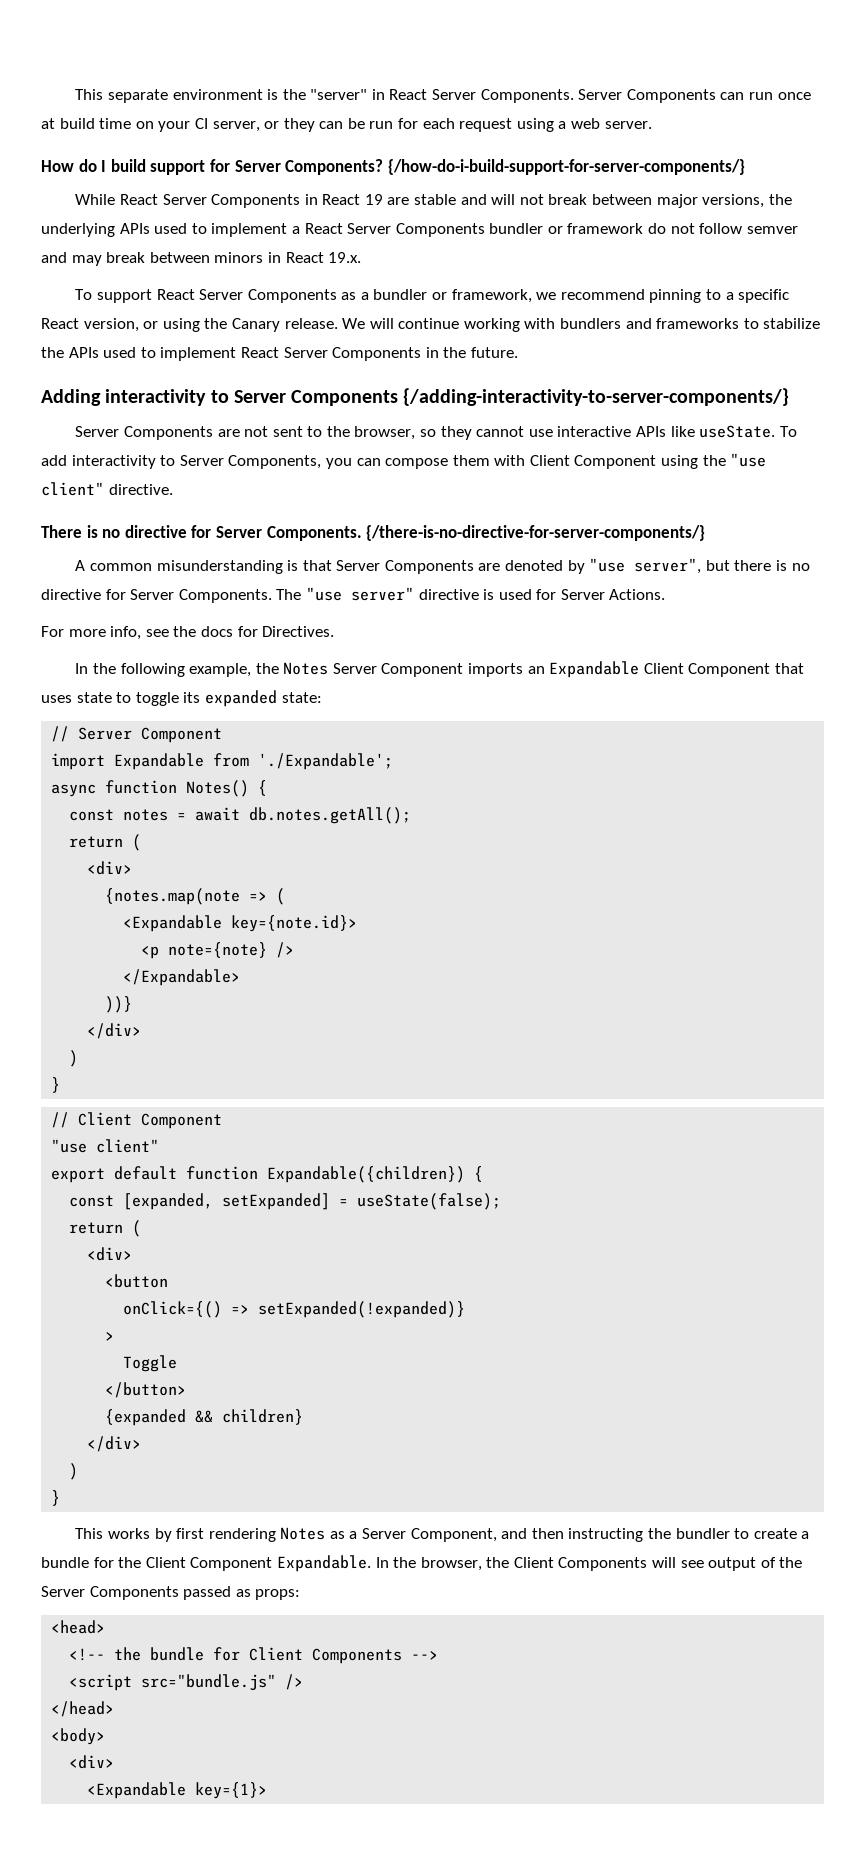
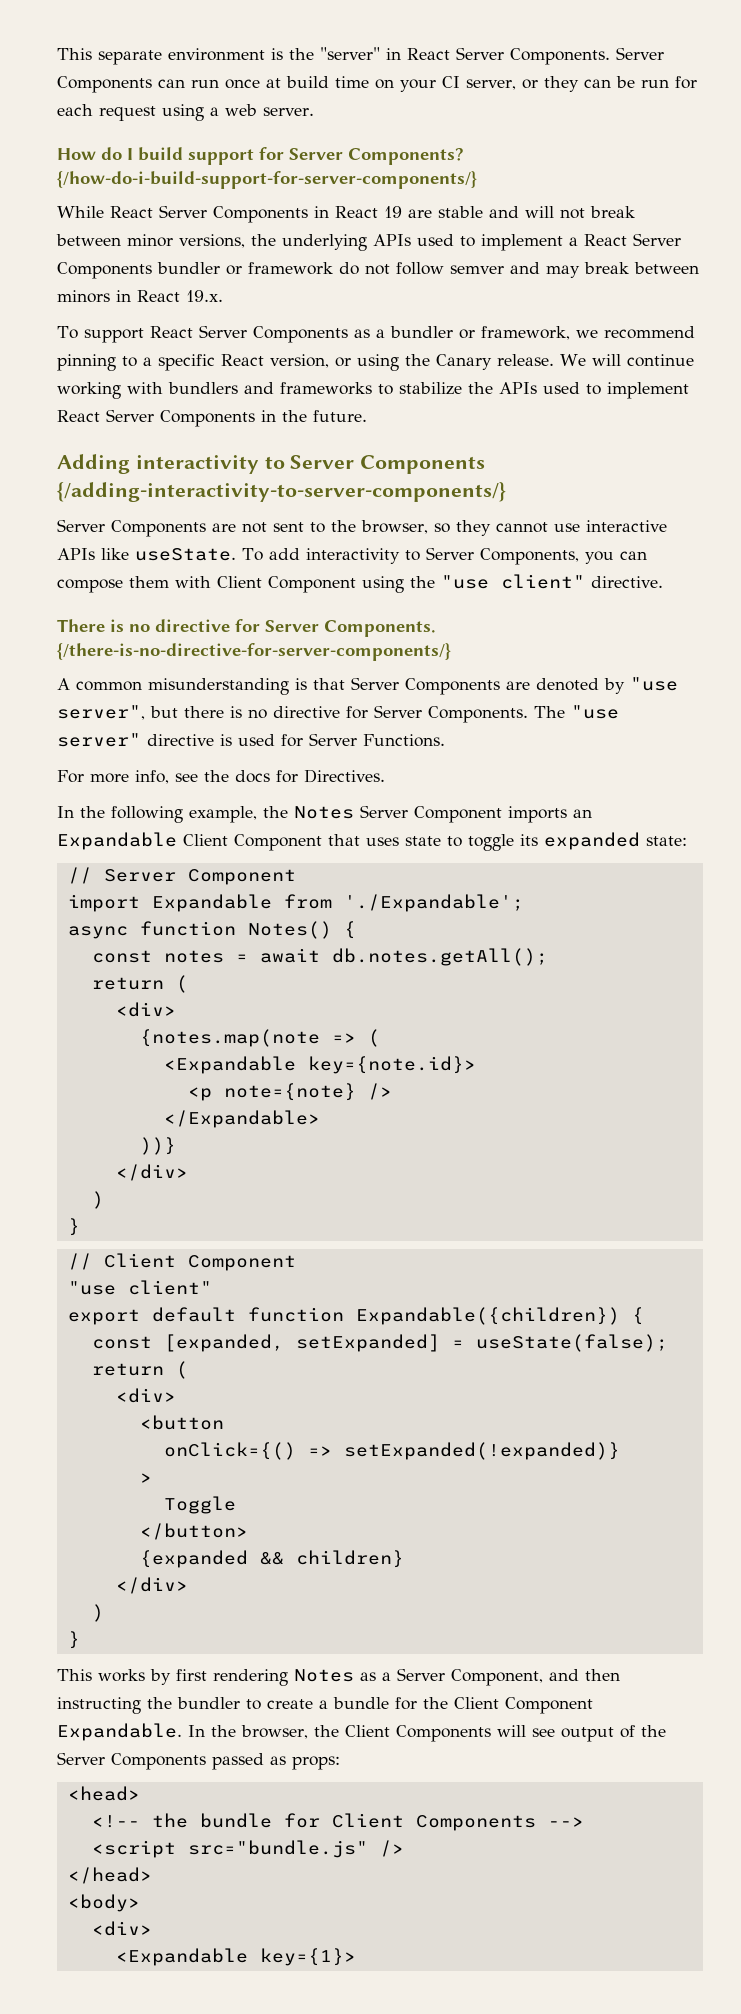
[656,194,698,208] major -> [127,234,173,247] minor
[609,589,666,600] Actions. -> [363,734,445,747] Functions.

